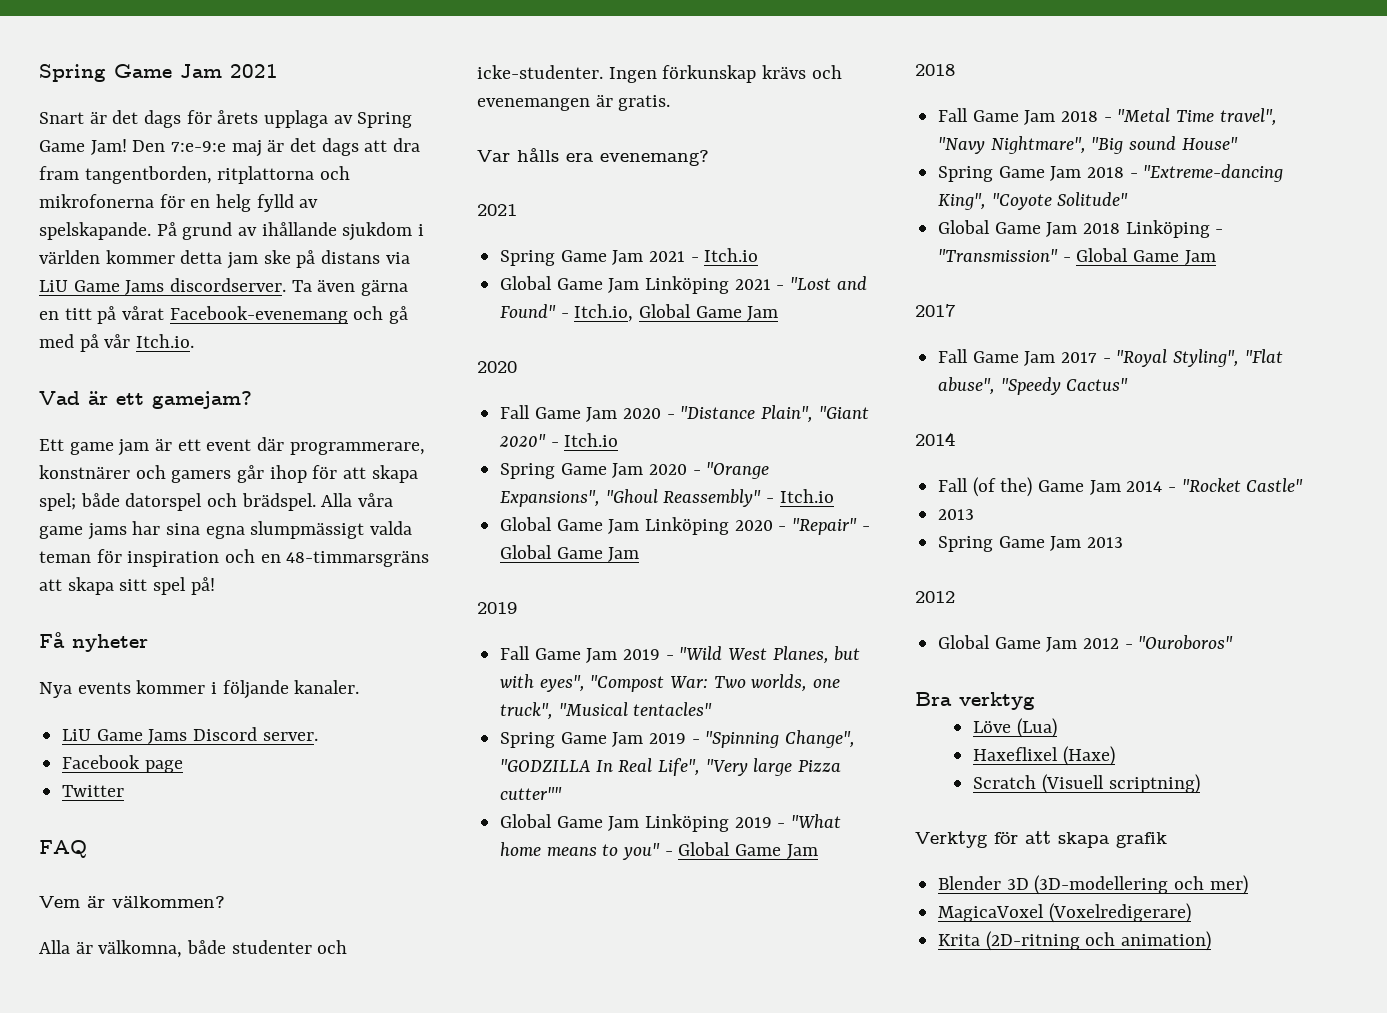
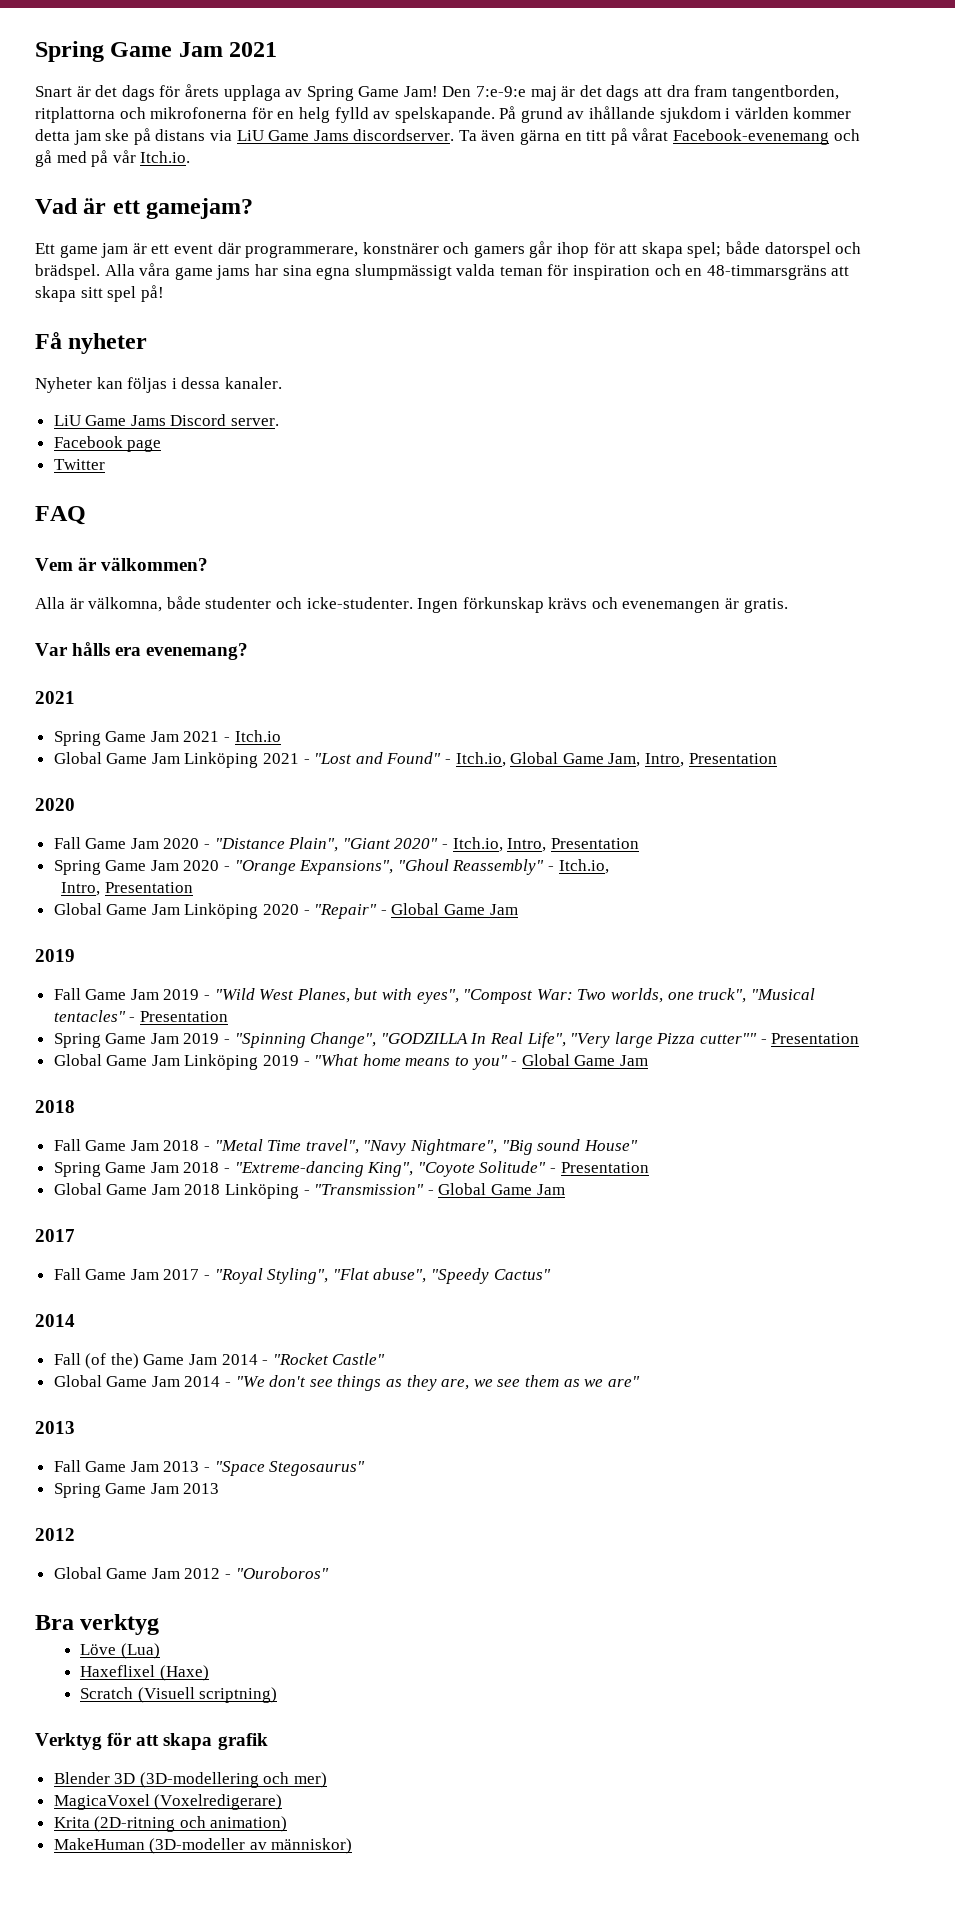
[39,680,289,699] Nya events kommer i följande -> [35,377,221,393] Nyheter kan följas i dessa
[747,306,779,321] Jam -> [608,753,777,767] Jam, Intro, Presentation
[564,433,619,447] Itch.io -> [452,837,639,852] Itch.io, Intro, Presentation
[779,489,834,503] Itch.io -> [558,859,609,874] [61,882,194,896] Itch.io, // Intro, Presentation
(713, 709) none -> [129,1011,228,1022] - Presentation
(563, 793) none -> [760,1033,860,1044] - Presentation
(1129, 199) none -> [550,1162,649,1173] - Presentation
[938,509,975,520] 2013 -> [53,1375,640,1391] [35,1421,75,1434] [53,1460,366,1476] Global Game Jam 2014 - "We don't see things as they are, we see them as we are" // 2013 // Fall Game Jam 2013 - "Space Stegosaurus"
(1212, 941) none -> [53,1838,353,1854] // MakeHuman (3D-modeller av människor)

